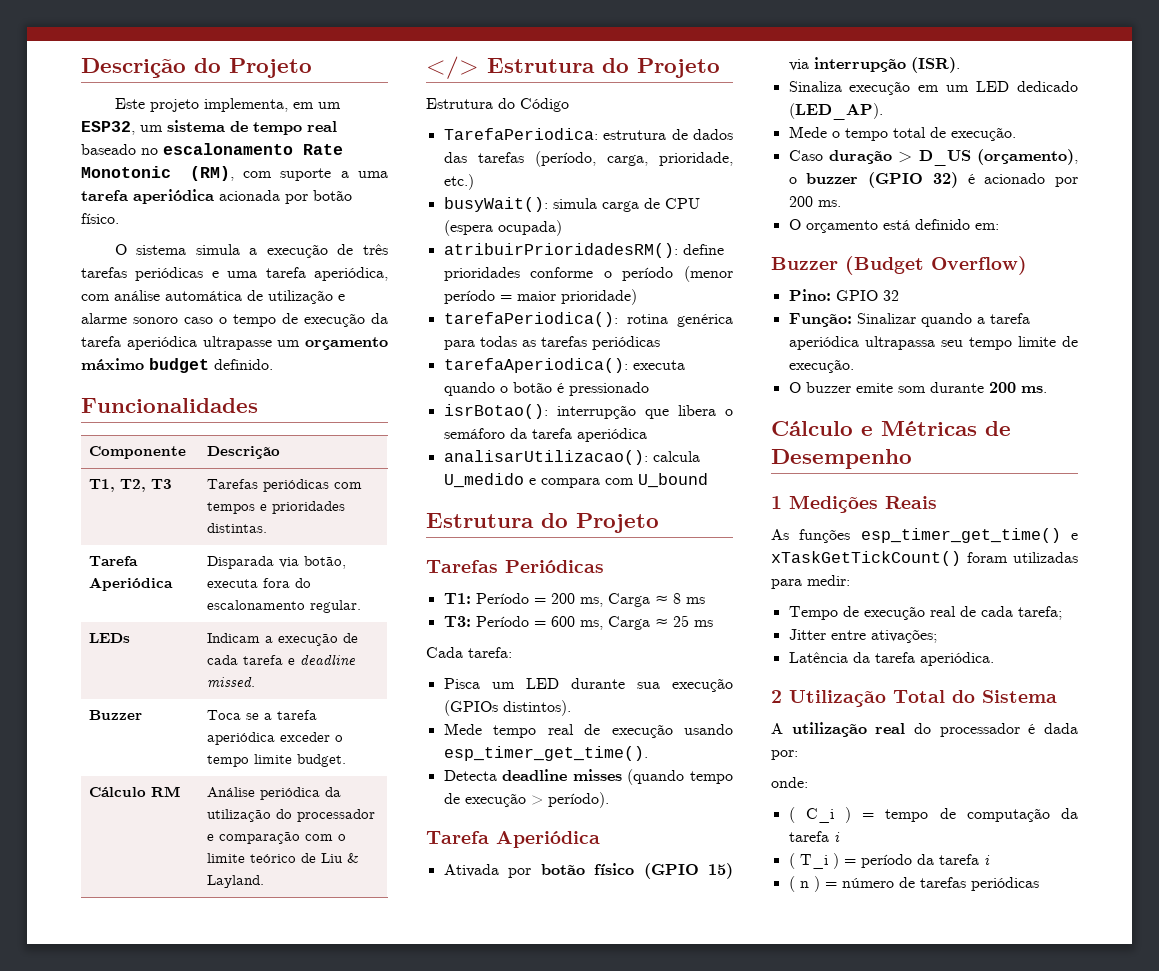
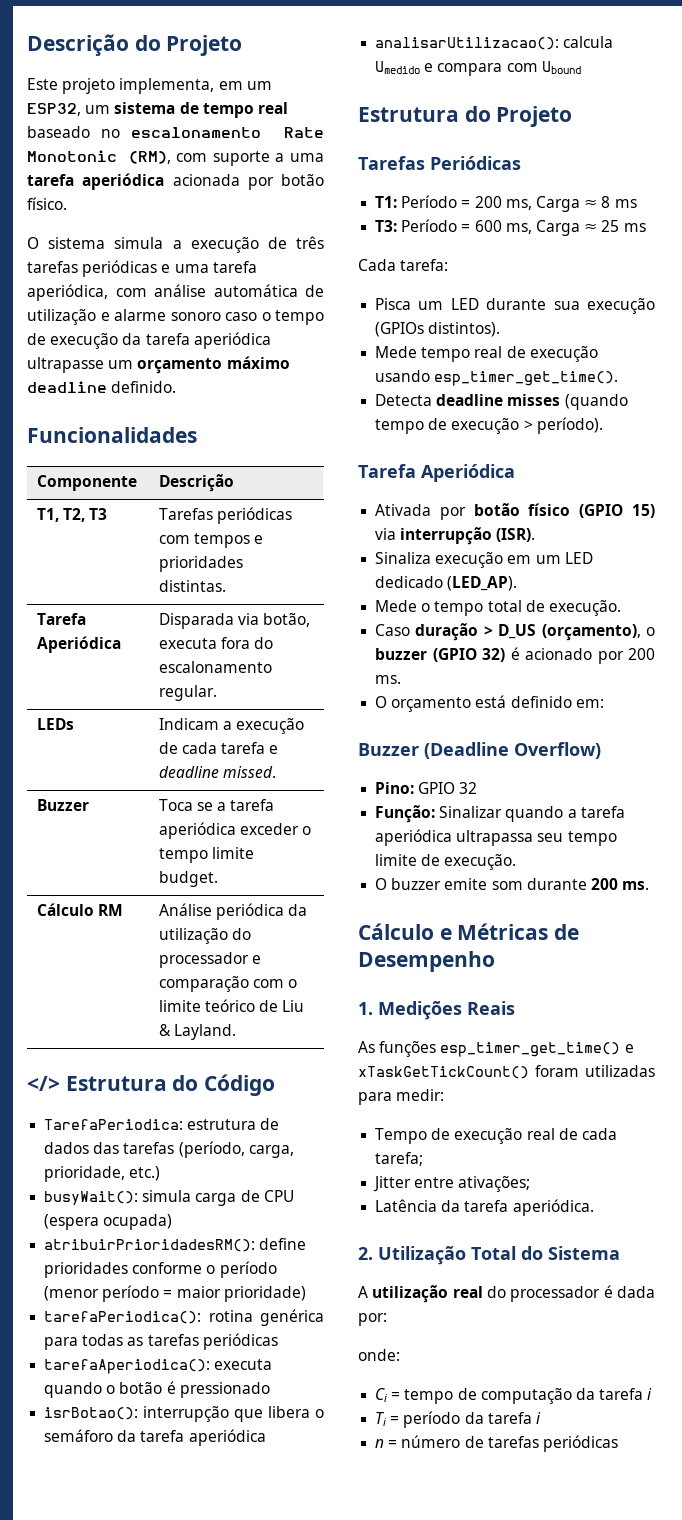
[149,358,209,373] budget -> [27,381,107,393] deadline
[637,58,720,78] [426,98,515,109] Projeto // Estrutura do -> (199, 1083) none
[443,473,524,488] U_medido -> [375,61,421,74] Umedido
[637,473,708,488] U_bound -> [541,61,581,74] Ubound
[845,256,924,275] (Budget -> [424,742,509,759] (Deadline
[771,496,782,509] 1 -> [358,1002,373,1015] 1.
[771,690,782,703] 2 -> [358,1247,373,1260] 2.
[788,807,851,823] ( C_i ) -> [375,1388,388,1402] Ci
[788,853,839,869] ( T_i ) -> [375,1412,387,1426] Ti
[788,876,820,892] ( n ) -> [375,1439,385,1448] n

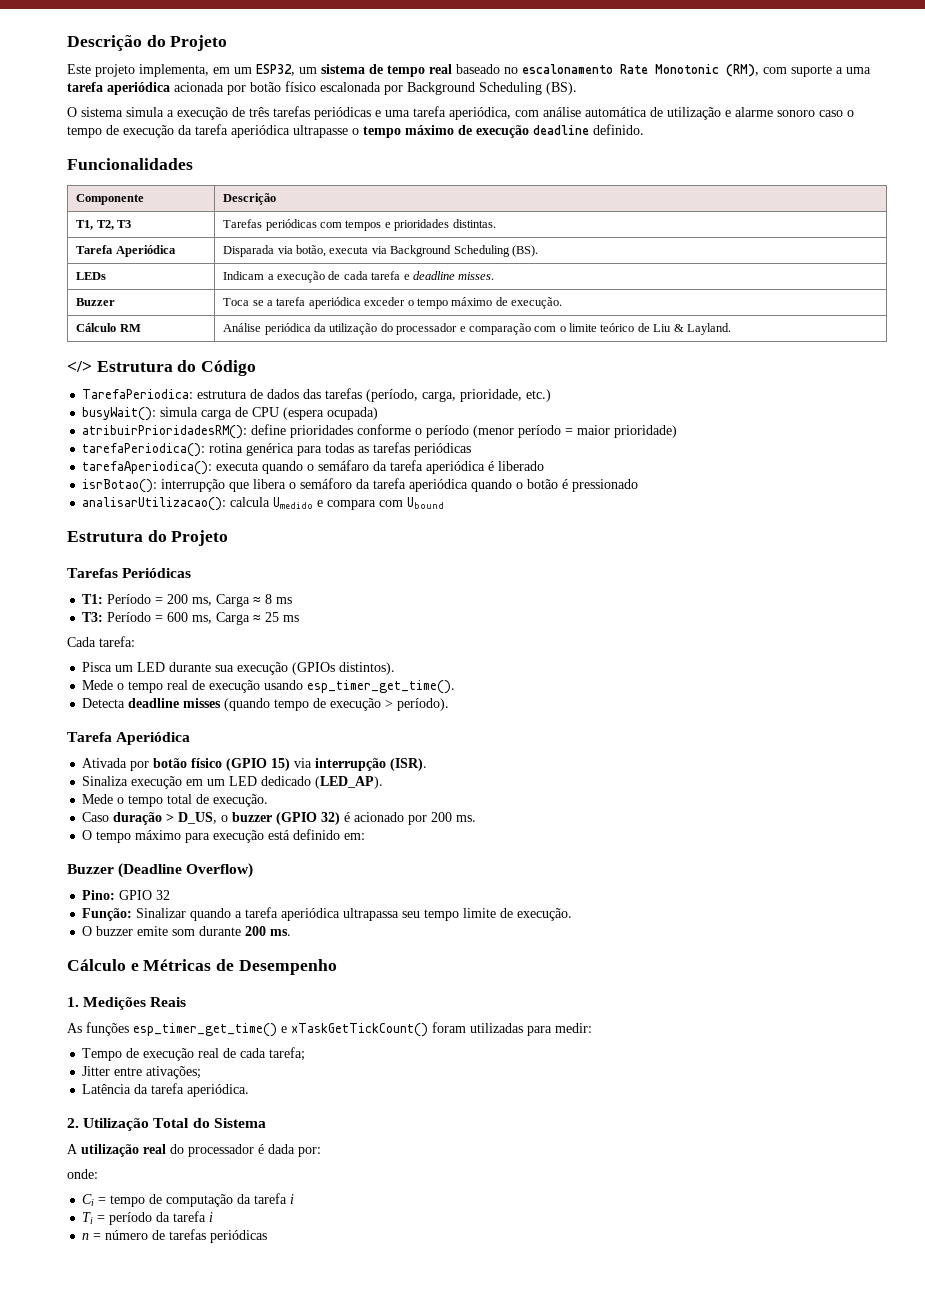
[27,197,67,210] físico. -> [285,81,577,95] físico escalonada por Background Scheduling (BS).
[108,356,290,374] um orçamento máximo -> [352,125,529,138] o tempo máximo de execução
[221,637,274,649] [158,661,272,673] [158,685,217,701] fora do escalonamento regular. -> [371,245,538,257] via Background Scheduling (BS).
[223,766,277,778] missed. -> [458,272,495,280] misses.
[212,847,255,859] [158,871,218,887] limite budget. -> [451,297,563,309] máximo de execução.
[119,1381,270,1398] botão é pressionado -> [318,460,545,474] semáfaro da tarefa aperiódica é liberado
(266, 1437) none -> [471,479,639,492] quando o botão é pressionado
(418, 352) none -> [117,683,125,690] o
[498,624,641,641] D_US (orçamento), -> [178,812,218,824] D_US,
[391,697,472,712] orçamento -> [96,830,265,843] tempo máximo para execução

